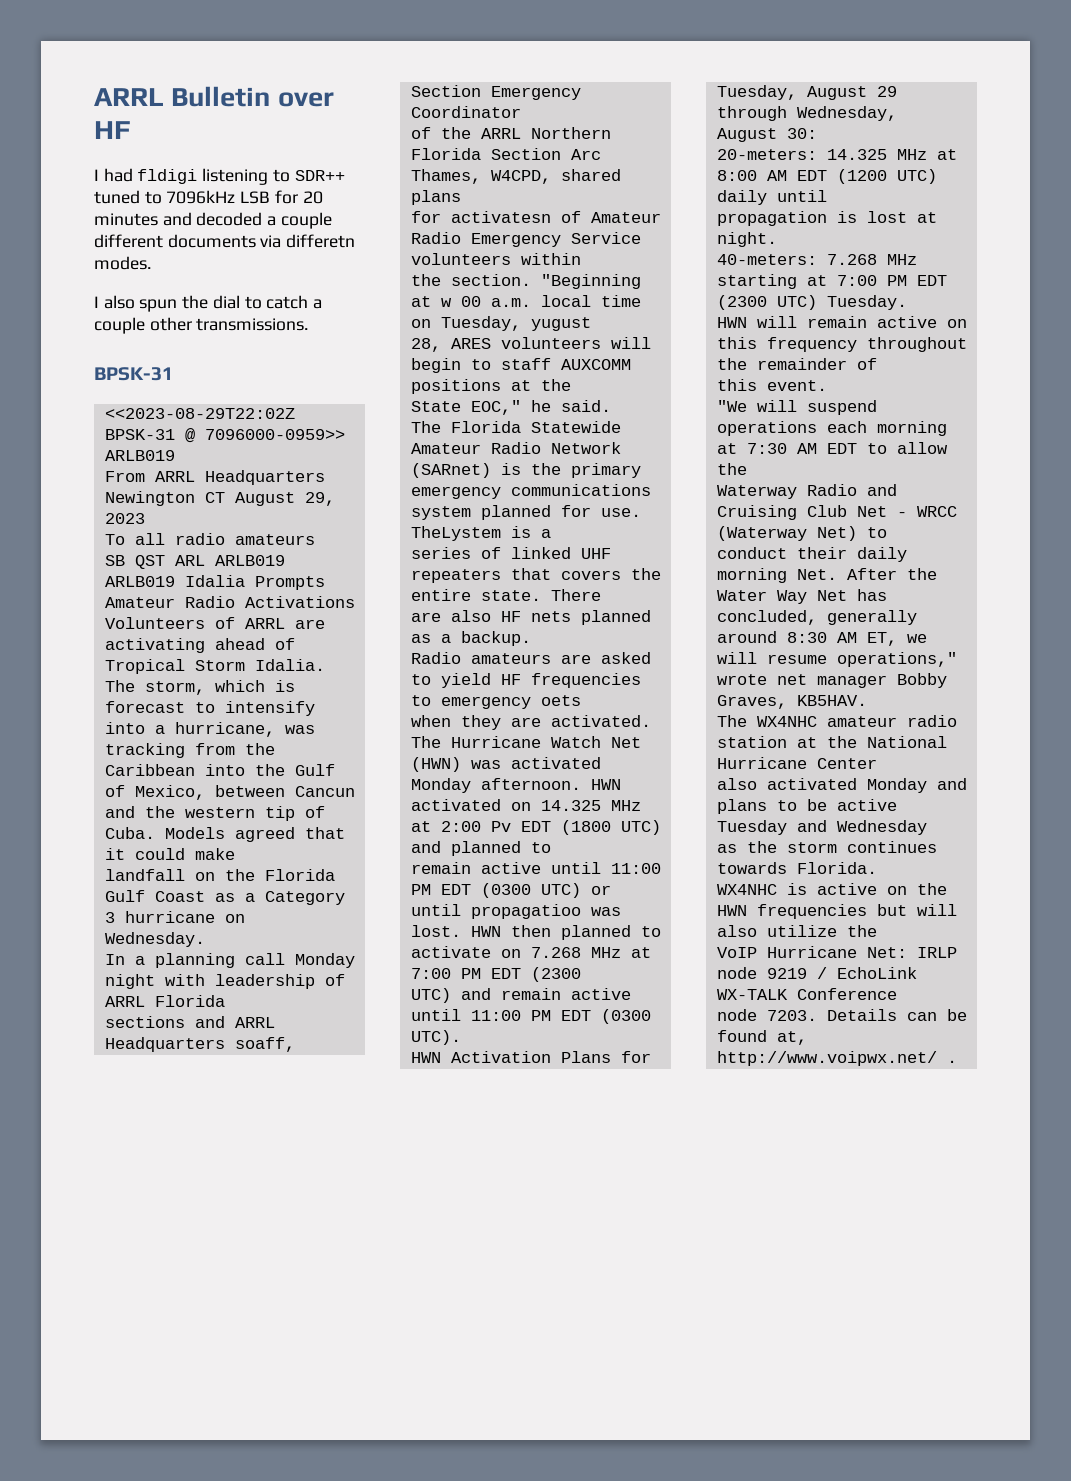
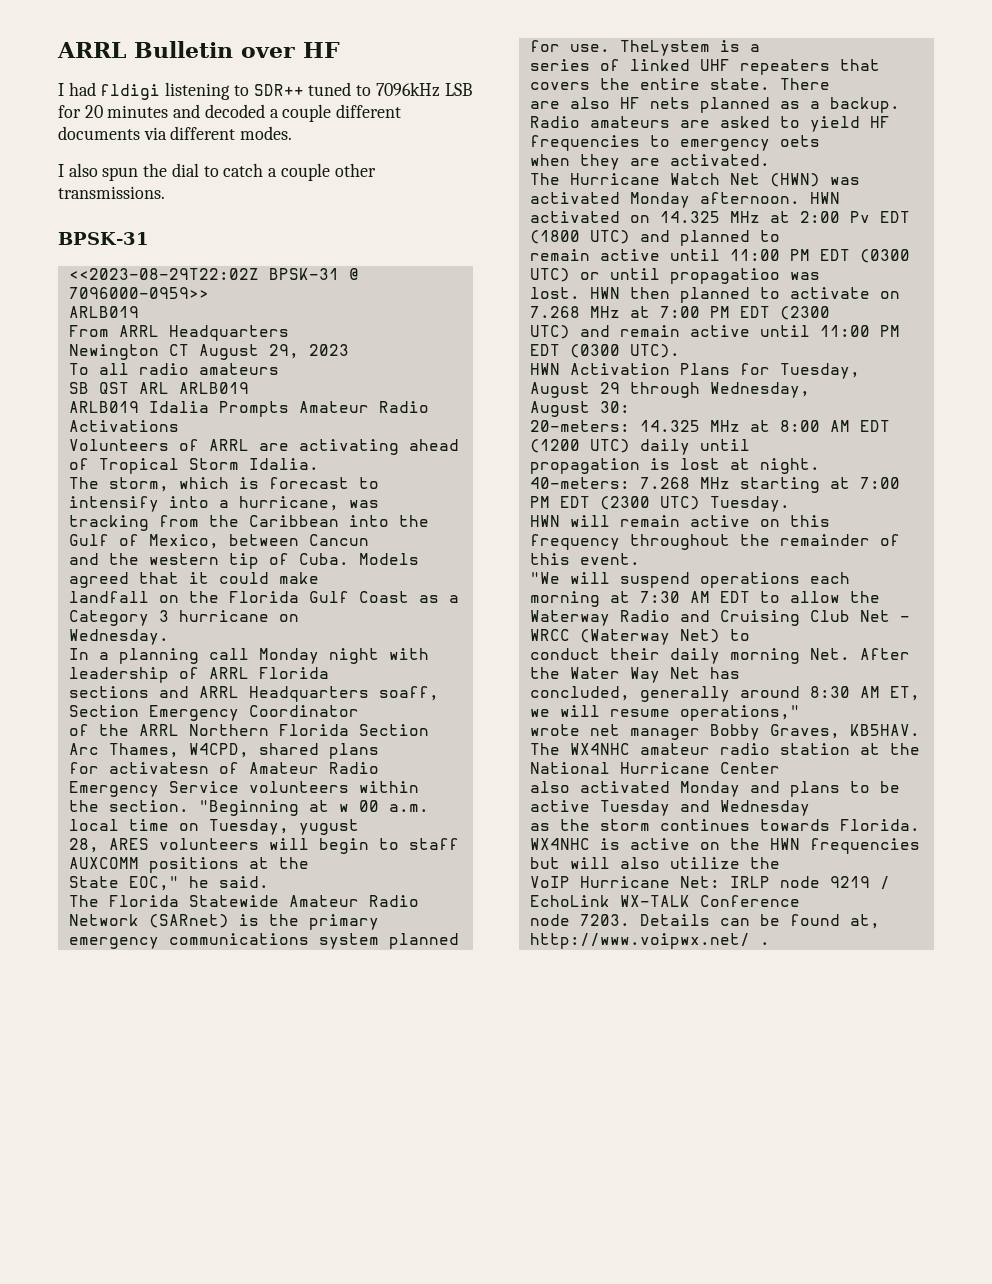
[286,234,356,248] differetn -> [170,126,236,140] different

